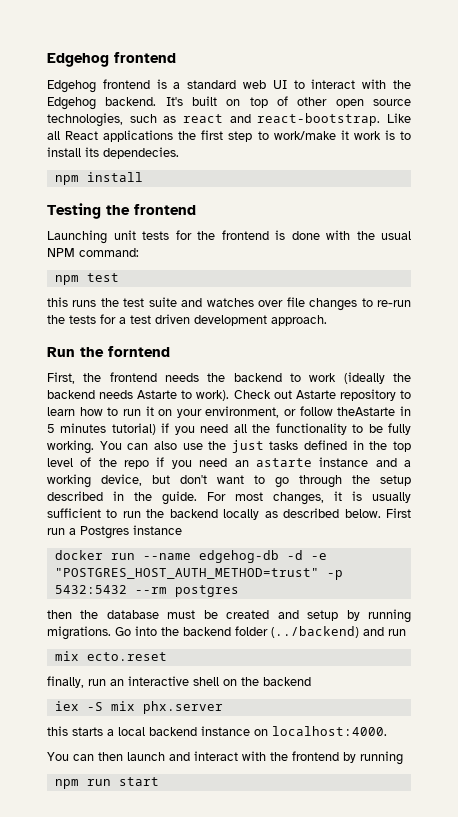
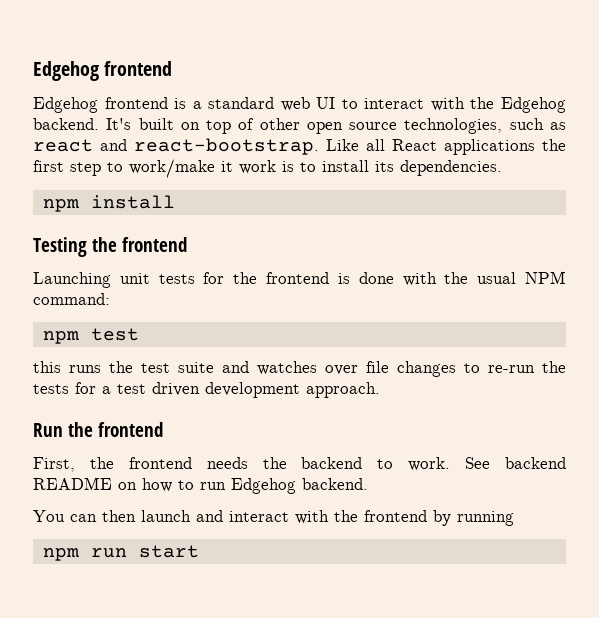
[103,147,179,159] dependecies. -> [400,160,502,176] dependencies.
[108,346,170,357] forntend -> [98,422,163,437] frontend
[309,372,411,384] [47,389,411,401] [47,406,411,418] [47,423,411,435] [47,440,411,454] [47,457,412,469] [47,474,411,488] [47,491,411,505] [47,508,412,520] [47,525,182,539] [54,550,327,563] [54,568,343,580] [54,585,239,597] [47,609,412,623] [47,626,406,640] [54,651,167,661] [47,676,311,688] [54,701,223,714] [47,726,387,736] work (ideally the backend needs Astarte to work). Check out Astarte repository to learn how to run it on your environment, or follow theAstarte in 5 minutes tutorial) if you need all the functionality to be fully working. You can also use the just tasks defined in the top level of the repo if you need an astarte instance and a working device, but don't want to go through the setup described in the guide. For most changes, it is usually sufficient to run the backend locally as described below. First run a Postgres instance // docker run --name edgehog-db -d -e "POSTGRES_HOST_AUTH_METHOD=trust" -p 5432:5432 --rm postgres // then the database must be created and setup by running migrations. Go into the backend folder (../backend) and run // mix ecto.reset // finally, run an interactive shell on the backend // iex -S mix phx.server // this starts a local backend instance on localhost:4000. -> [408,457,567,471] [33,477,368,494] work. See backend README on how to run Edgehog backend.

